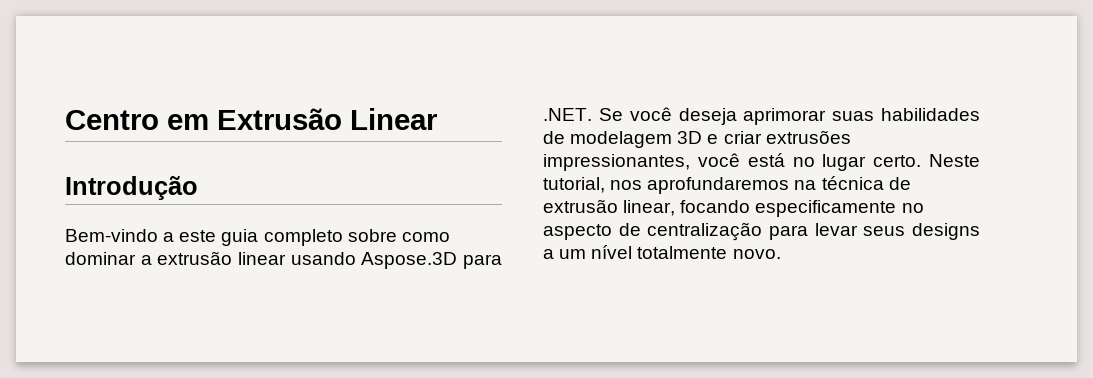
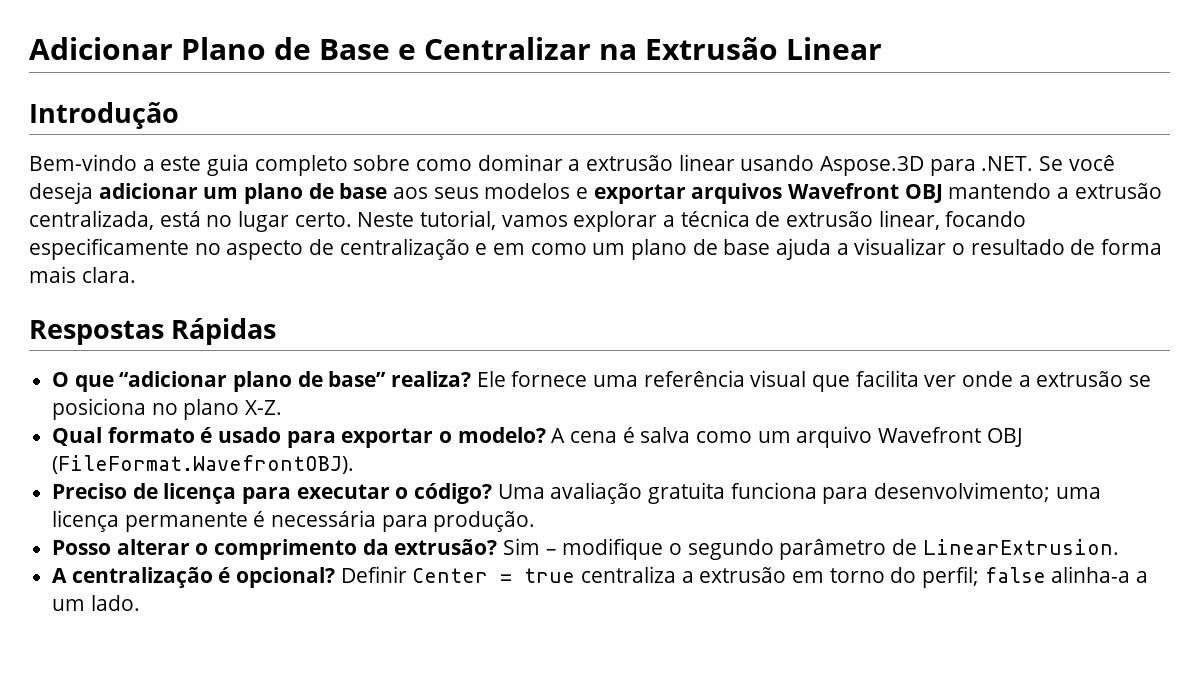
[65,110,209,130] Centro em -> [29,37,637,60] Adicionar Plano de Base e Centralizar na
[743,108,980,125] [543,130,851,148] [543,153,740,171] aprimorar suas habilidades de modelagem 3D e criar extrusões impressionantes, você -> [98,183,1162,204] [29,210,154,230] adicionar um plano de base aos seus modelos e exportar arquivos Wavefront OBJ mantendo a extrusão centralizada,
[610,177,817,194] nos aprofundaremos na -> [501,211,676,232] vamos explorar a
[769,223,980,240] [543,245,781,259] para levar seus designs a um nível totalmente novo. -> [475,238,1163,260] [29,266,136,283] [29,318,277,345] [52,370,1152,392] [52,398,283,420] [52,426,1023,448] [52,455,355,474] [52,482,1101,504] [52,510,536,532] [52,538,1119,560] [52,566,1149,588] [52,595,140,611] e em como um plano de base ajuda a visualizar o resultado de forma mais clara. // Respostas Rápidas // O que “adicionar plano de base” realiza? Ele fornece uma referência visual que facilita ver onde a extrusão se posiciona no plano X‑Z. // Qual formato é usado para exportar o modelo? A cena é salva como um arquivo Wavefront OBJ (FileFormat.WavefrontOBJ). // Preciso de licença para executar o código? Uma avaliação gratuita funciona para desenvolvimento; uma licença permanente é necessária para produção. // Posso alterar o comprimento da extrusão? Sim – modifique o segundo parâmetro de LinearExtrusion. // A centralização é opcional? Definir Center = true centraliza a extrusão em torno do perfil; false alinha-a a um lado.

